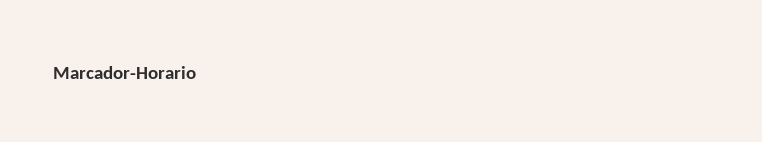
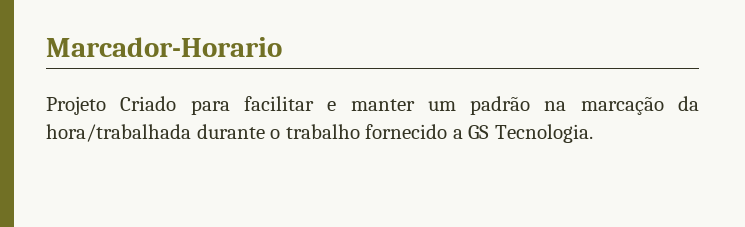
(196, 72) none -> [46,96,699,115] [46,124,593,143] // Projeto Criado para facilitar e manter um padrão na marcação da hora/trabalhada durante o trabalho fornecido a GS Tecnologia.

